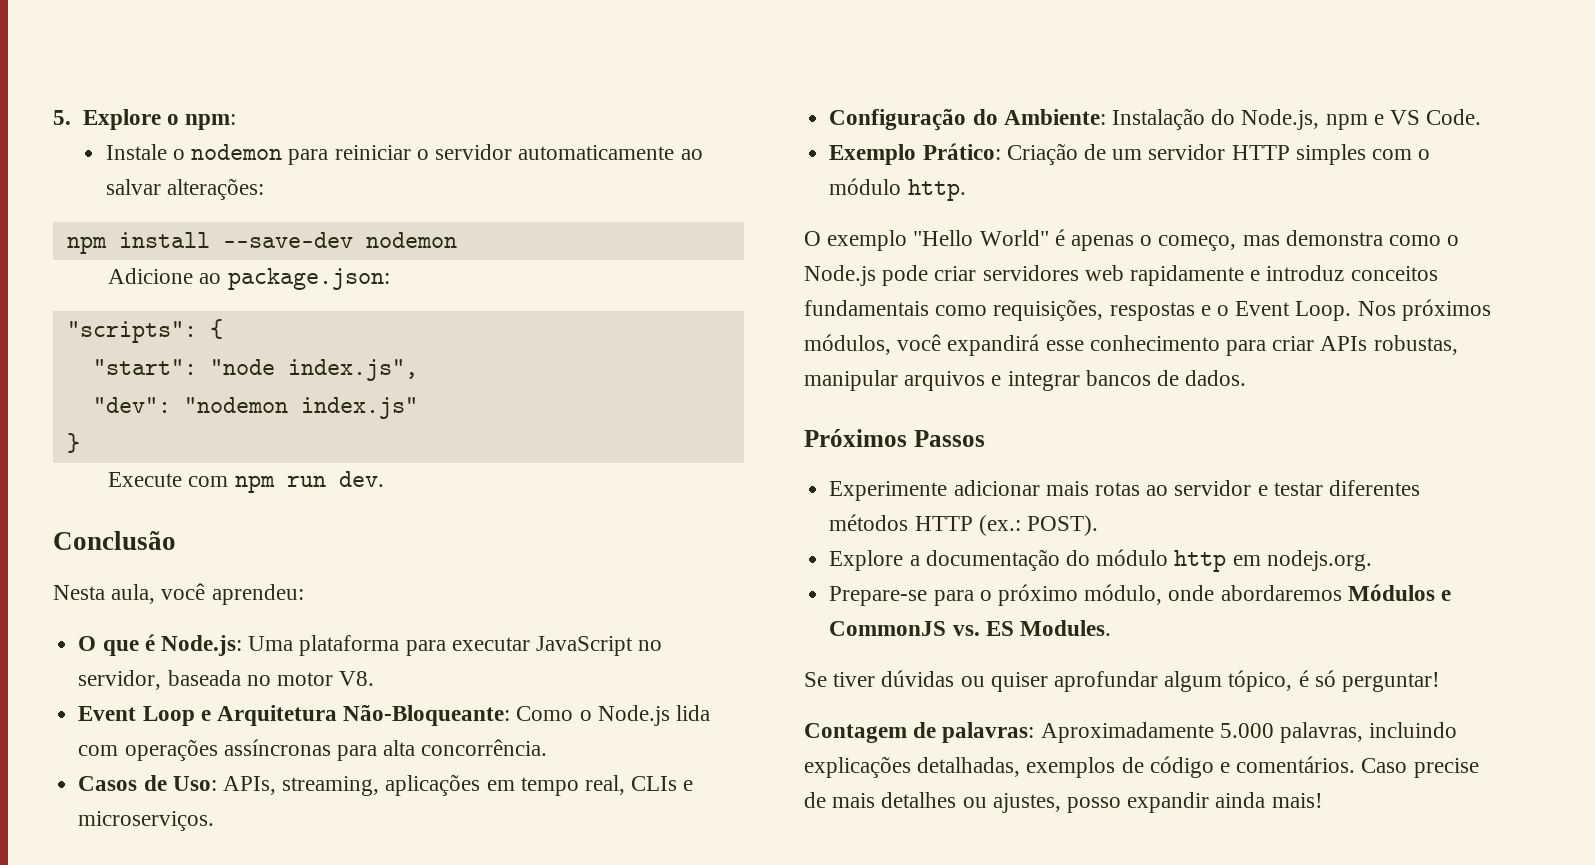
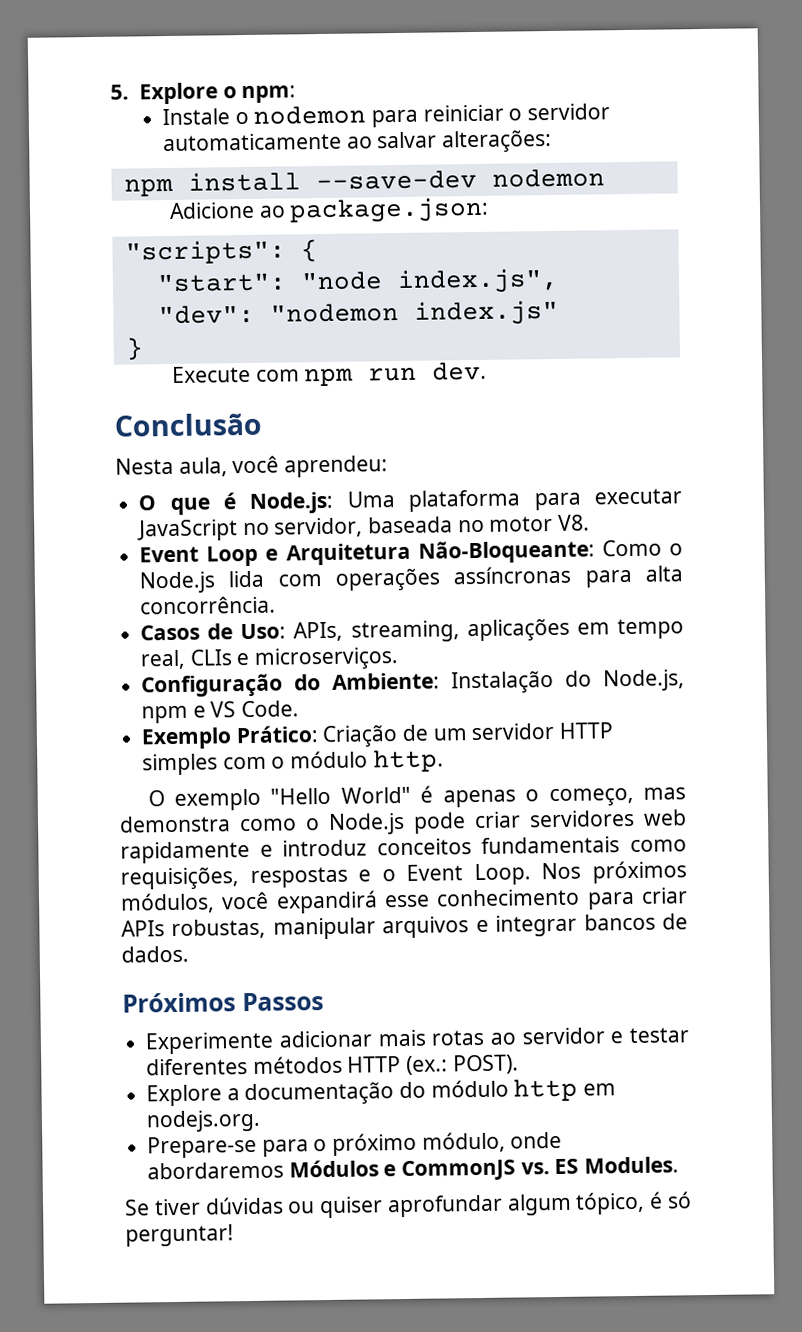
[804,722,1458,743] [804,756,1479,778] [804,792,1323,813] // Contagem de palavras: Aproximadamente 5.000 palavras, incluindo explicações detalhadas, exemplos de código e comentários. Caso precise de mais detalhes ou ajustes, posso expandir ainda mais! -> (234, 1235) none

